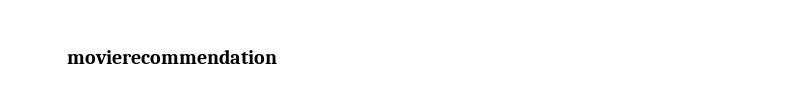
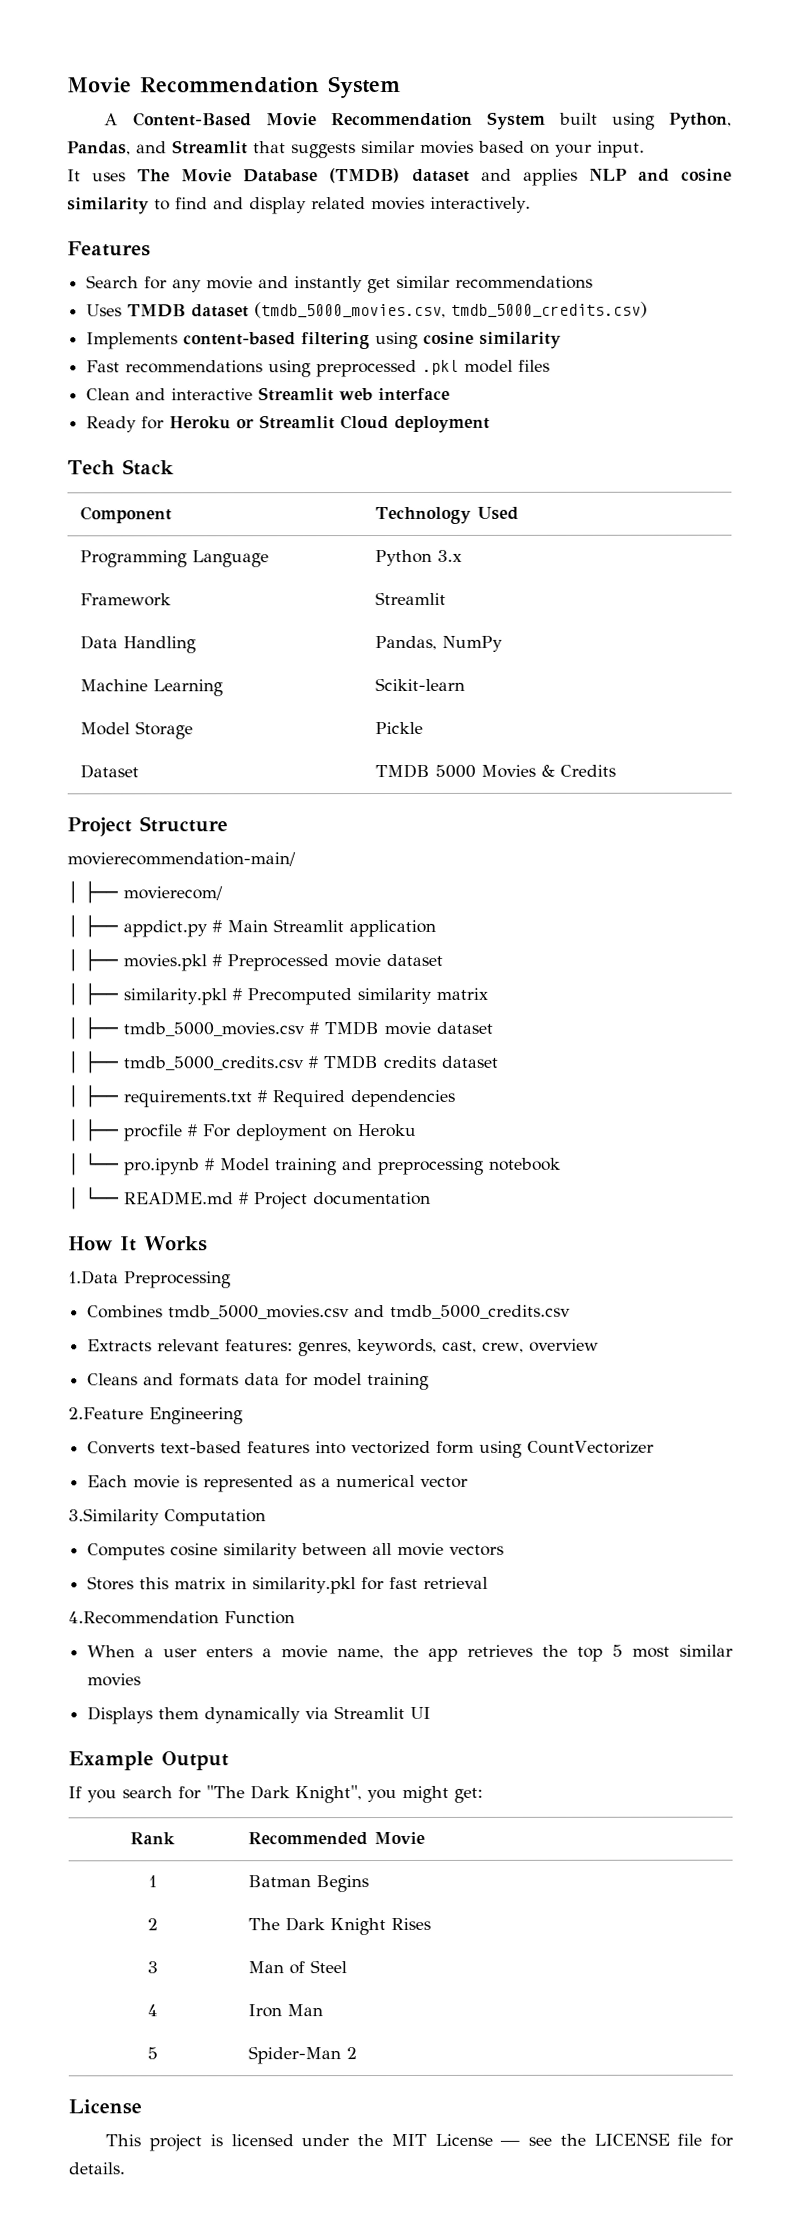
[67,49,277,64] movierecommendation -> [67,75,401,99] [104,111,732,130] [67,140,645,159] [67,167,732,186] [67,196,531,215] [67,241,151,257] [86,275,594,294] [86,301,649,319] [86,331,562,350] [86,359,551,378] [86,387,451,402] [86,415,491,434] [67,459,174,476] [79,506,172,524] [374,506,519,525] [79,550,269,568] [374,549,462,567] [79,593,171,607] [374,591,446,606] [79,635,196,654] [374,635,503,652] [79,679,223,697] [374,677,465,692] [79,721,193,740] [374,721,423,735] [79,764,139,779] [374,763,616,779] [67,816,228,837] [67,852,296,867] [67,881,223,904] [67,915,436,938] [67,949,443,972] [67,983,488,1006] [67,1017,493,1040] [67,1051,498,1074] [67,1085,455,1108] [68,1119,417,1142] [68,1153,561,1176] [68,1187,431,1210] [68,1236,208,1252] [68,1270,231,1289] [87,1304,572,1320] [87,1338,600,1357] [87,1372,430,1391] [68,1407,243,1425] [87,1440,655,1458] [87,1474,469,1493] [68,1508,266,1527] [87,1542,505,1561] [87,1576,489,1595] [68,1611,295,1625] [87,1644,733,1662] [87,1673,142,1687] [87,1705,432,1725] [68,1751,229,1771] [68,1785,483,1804] [130,1832,175,1845] [247,1831,425,1846] [148,1875,157,1888] [247,1875,369,1893] [147,1918,158,1931] [247,1917,431,1936] [147,1961,158,1974] [247,1960,347,1975] [147,2004,158,2017] [247,2004,323,2018] [147,2047,158,2060] [247,2046,357,2065] [68,2099,142,2115] [105,2132,733,2152] [68,2162,125,2175] Movie Recommendation System // A Content-Based Movie Recommendation System built using Python, Pandas, and Streamlit that suggests similar movies based on your input. // It uses The Movie Database (TMDB) dataset and applies NLP and cosine similarity to find and display related movies interactively. // Features // Search for any movie and instantly get similar recommendations // Uses TMDB dataset (tmdb_5000_movies.csv, tmdb_5000_credits.csv) // Implements content-based filtering using cosine similarity // Fast recommendations using preprocessed .pkl model files // Clean and interactive Streamlit web interface // Ready for Heroku or Streamlit Cloud deployment // Tech Stack // Component | Technology Used // Programming Language | Python 3.x // Framework | Streamlit // Data Handling | Pandas, NumPy // Machine Learning | Scikit-learn // Model Storage | Pickle // Dataset | TMDB 5000 Movies & Credits // Project Structure // movierecommendation-main/ // │ ├── movierecom/ // │ ├── appdict.py # Main Streamlit application // │ ├── movies.pkl # Preprocessed movie dataset // │ ├── similarity.pkl # Precomputed similarity matrix // │ ├── tmdb_5000_movies.csv # TMDB movie dataset // │ ├── tmdb_5000_credits.csv # TMDB credits dataset // │ ├── requirements.txt # Required dependencies // │ ├── procfile # For deployment on Heroku // │ └── pro.ipynb # Model training and preprocessing notebook // │ └── README.md # Project documentation // How It Works // 1.Data Preprocessing // Combines tmdb_5000_movies.csv and tmdb_5000_credits.csv // Extracts relevant features: genres, keywords, cast, crew, overview // Cleans and formats data for model training // 2.Feature Engineering // Converts text-based features into vectorized form using CountVectorizer // Each movie is represented as a numerical vector // 3.Similarity Computation // Computes cosine similarity between all movie vectors // Stores this matrix in similarity.pkl for fast retrieval // 4.Recommendation Function // When a user enters a movie name, the app retrieves the top 5 most similar movies // Displays them dynamically via Streamlit UI // Example Output // If you search for "The Dark Knight", you might get: // Rank | Recommended Movie // 1 | Batman Begins // 2 | The Dark Knight Rises // 3 | Man of Steel // 4 | Iron Man // 5 | Spider-Man 2 // License // This project is licensed under the MIT License — see the LICENSE file for details.

